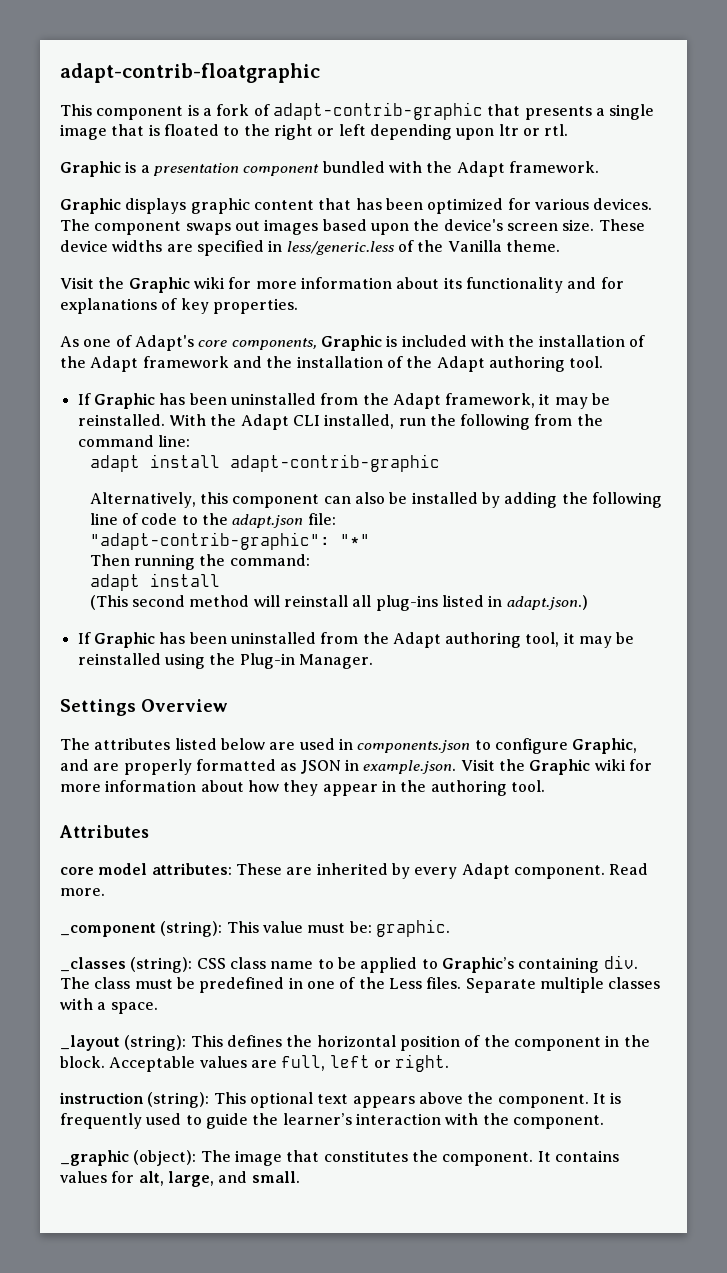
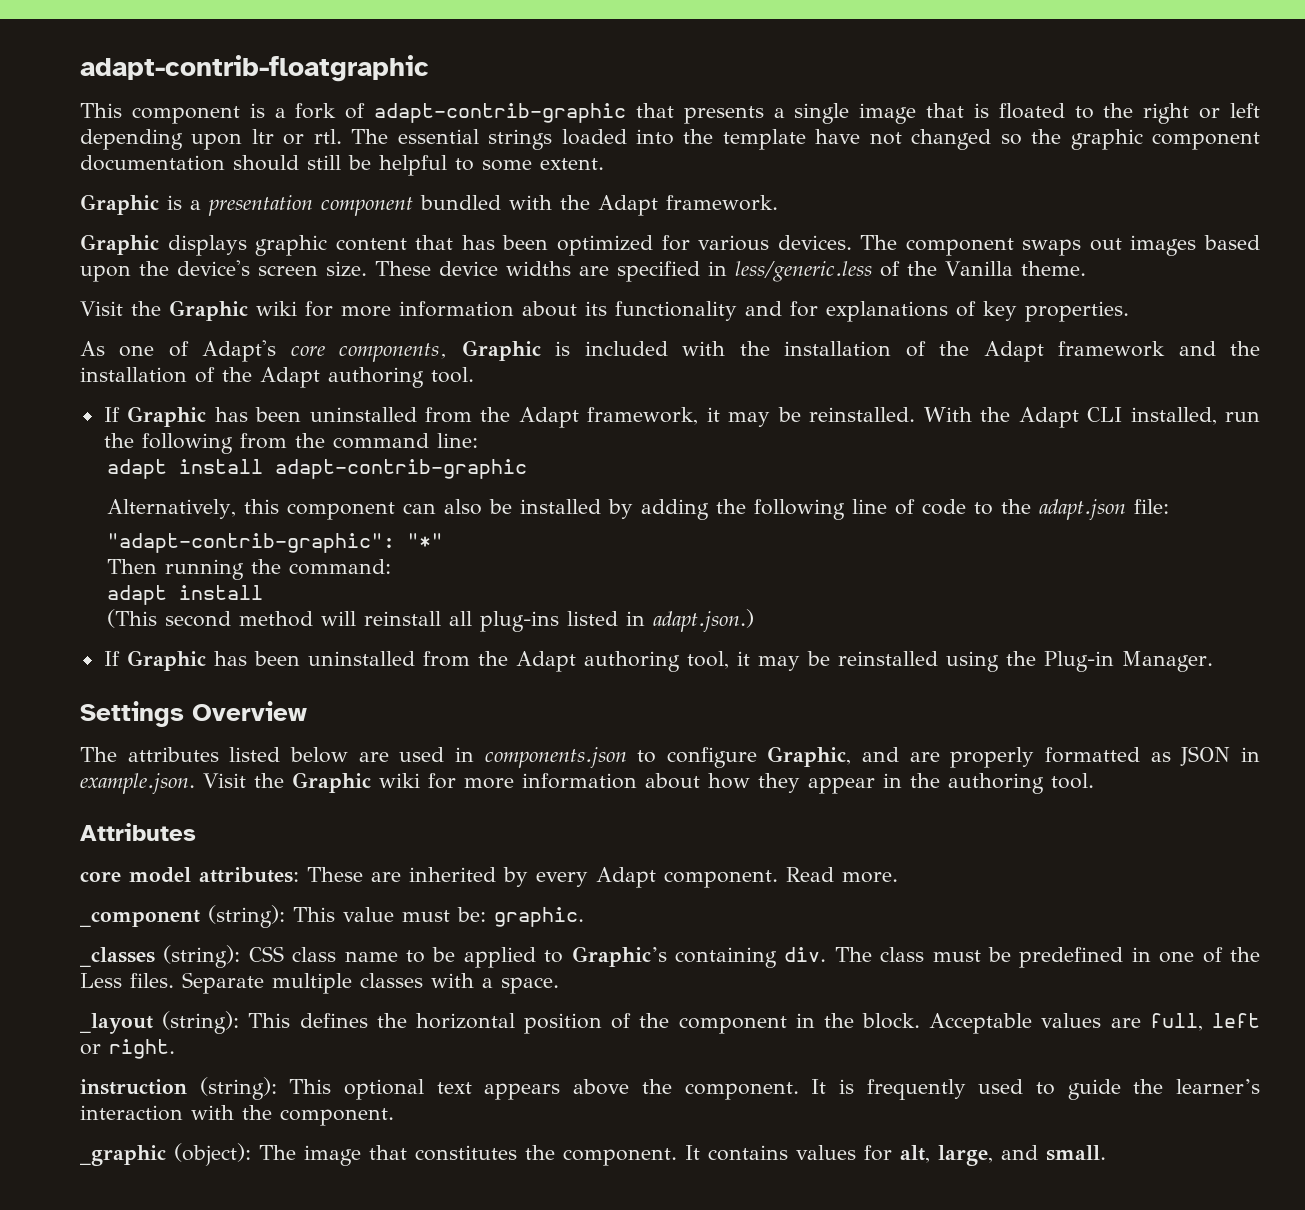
(569, 130) none -> [351,129,1260,150] [80,155,604,176] The essential strings loaded into the template have not changed so the graphic component documentation should still be helpful to some extent.

